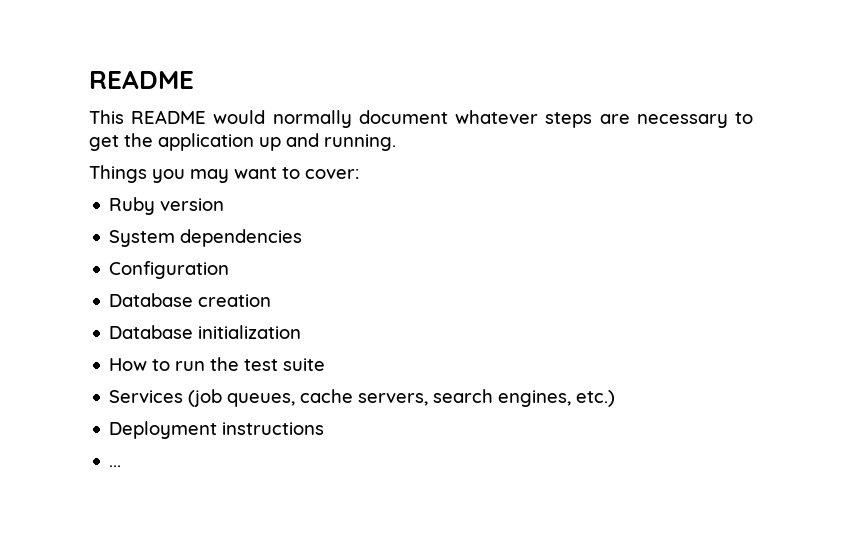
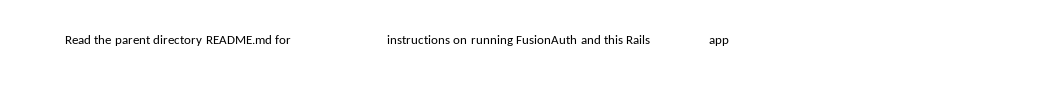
[89,70,194,89] [89,110,753,128] [89,133,396,151] [89,165,359,183] [109,197,225,215] [109,229,303,247] [109,261,230,279] [109,293,272,307] [109,325,302,339] [109,357,326,371] [109,389,616,407] [109,421,325,439] [109,465,122,467] README // This README would normally document whatever steps are necessary to get the application up and running. // Things you may want to cover: // Ruby version // System dependencies // Configuration // Database creation // Database initialization // How to run the test suite // Services (job queues, cache servers, search engines, etc.) // Deployment instructions // ... -> [65,35,729,46] Read the parent directory README.md for instructions on running FusionAuth and this Rails app

